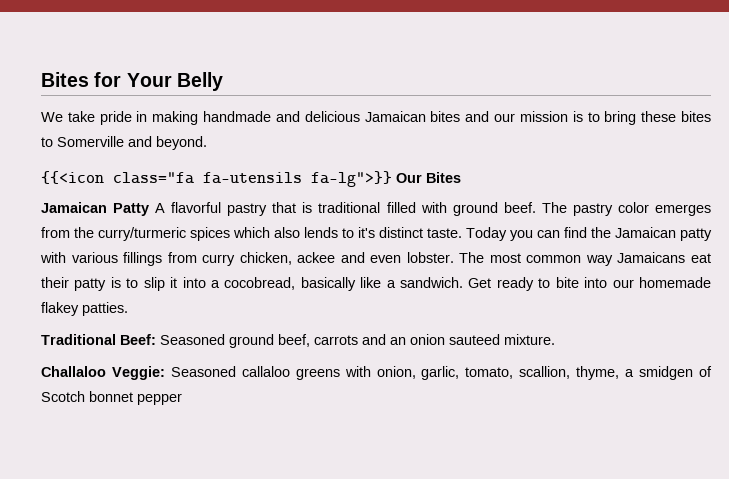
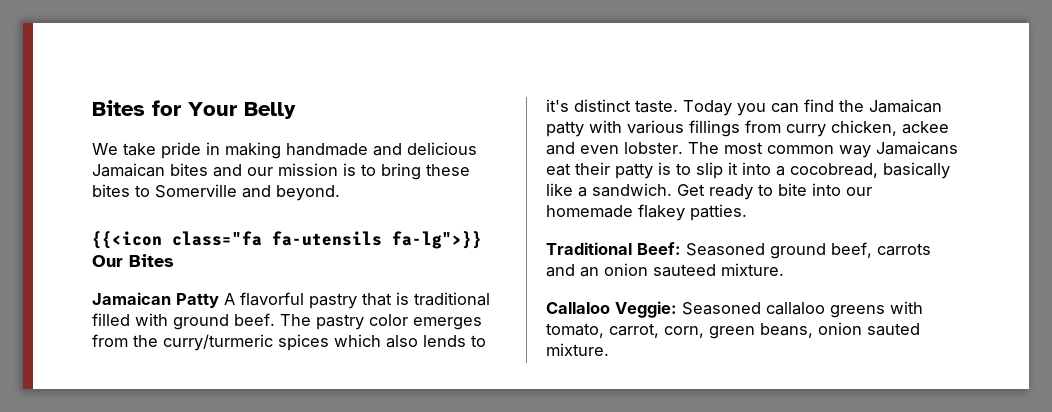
[41,366,106,377] Challaloo -> [546,302,610,314] Callaloo
[376,366,712,380] [41,391,182,405] onion, garlic, tomato, scallion, thyme, a smidgen of Scotch bonnet pepper -> [546,322,920,339] [546,343,609,356] tomato, carrot, corn, green beans, onion sauted mixture.

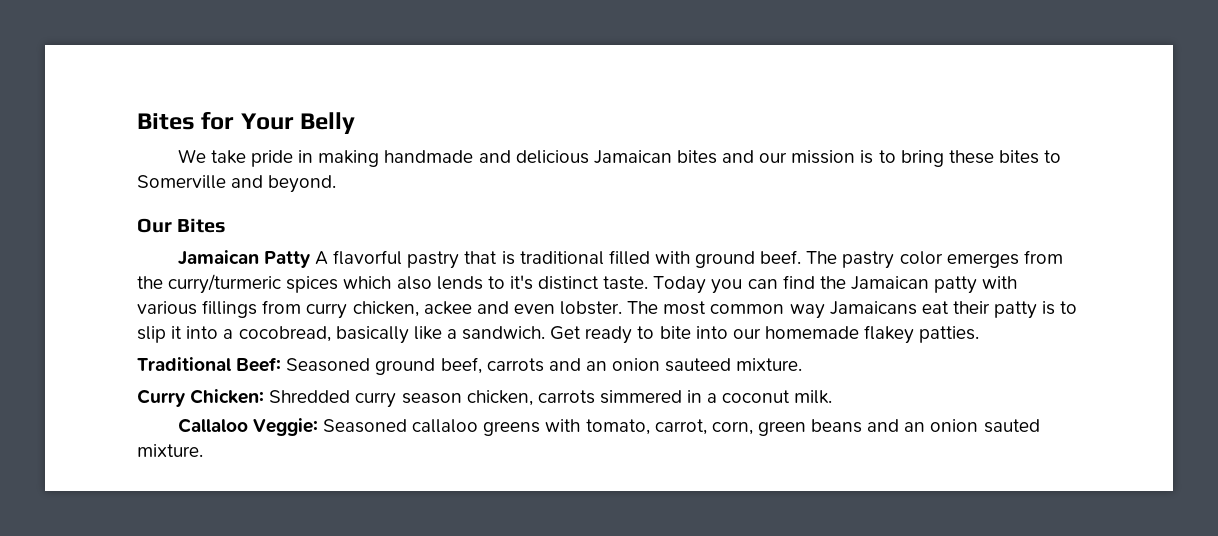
[92,231,482,249] {{<icon class="fa fa-utensils fa-lg">}} -> (337, 184) none
(784, 269) none -> [137,389,833,408] // Curry Chicken: Shredded curry season chicken, carrots simmered in a coconut milk.
[760,323,813,338] beans, -> [811,419,926,433] beans and an

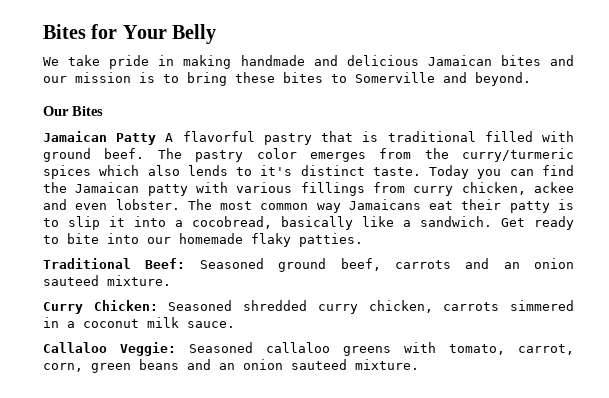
[864,325,915,344] flakey -> [251,233,291,247] flaky
[269,390,462,408] Shredded curry season -> [168,300,358,314] Seasoned shredded curry
[794,390,833,404] milk. -> [147,317,235,328] milk sauce.
[983,419,1040,433] sauted -> [291,359,347,370] sauteed

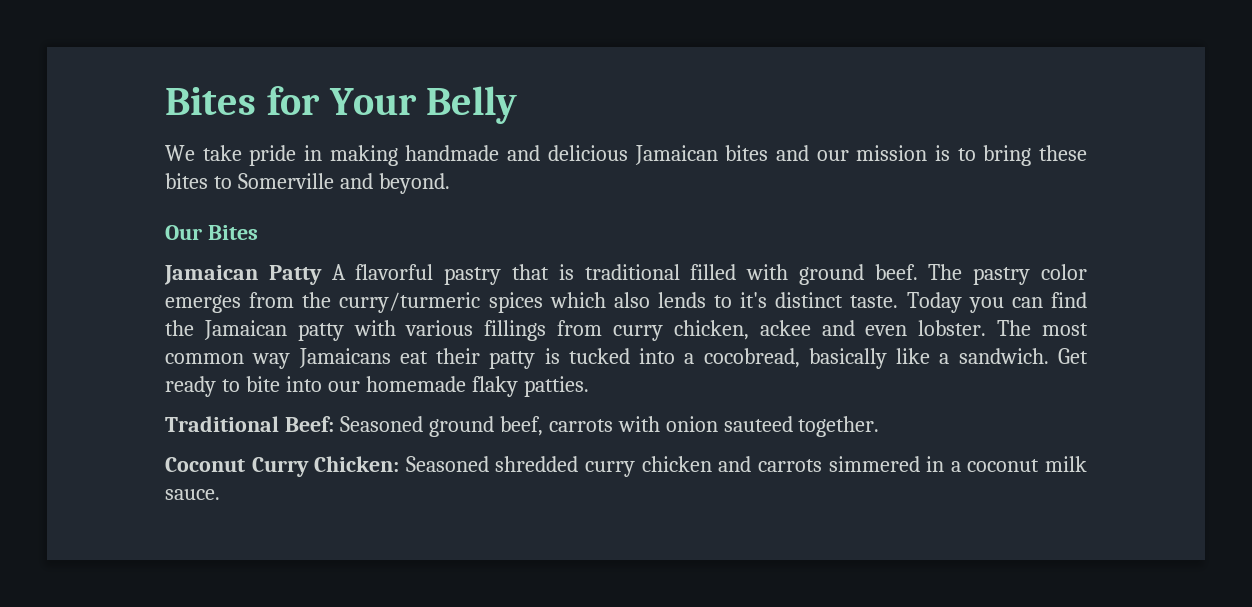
[43,216,125,230] to slip it -> [568,348,630,364] tucked
[465,258,574,269] [43,275,171,286] and an onion sauteed mixture. // -> [617,416,880,437] [165,457,245,472] with onion sauteed together. // Coconut
[368,300,433,313] chicken, -> [641,456,752,472] chicken and
[43,342,574,356] [43,359,419,373] // Callaloo Veggie: Seasoned callaloo greens with tomato, carrot, corn, green beans and an onion sauteed mixture. -> (220, 494) none

